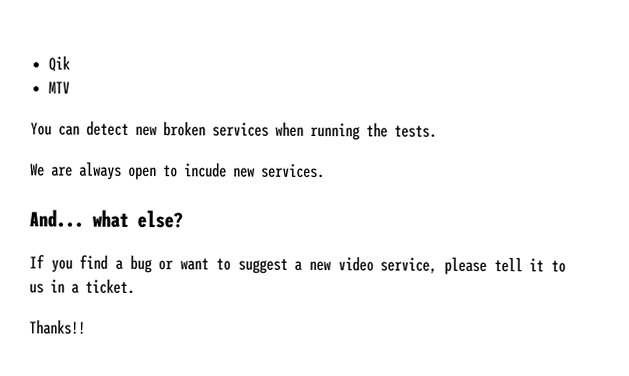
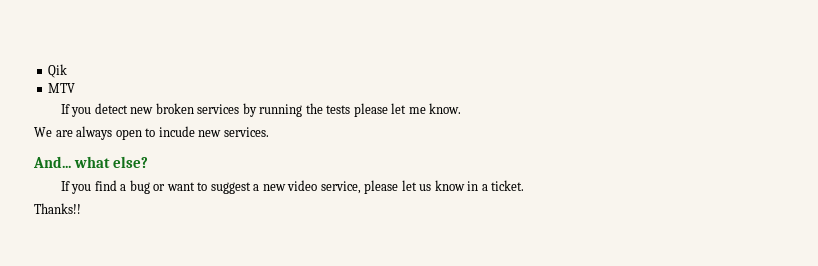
[30,122,80,136] You can -> [60,104,92,117] If you
[275,121,304,137] when -> [242,103,257,117] by
[394,125,437,138] tests. -> [326,103,462,117] tests please let me know.
[493,257,566,273] [29,283,44,294] tell it to us -> [401,180,465,191] let us know

